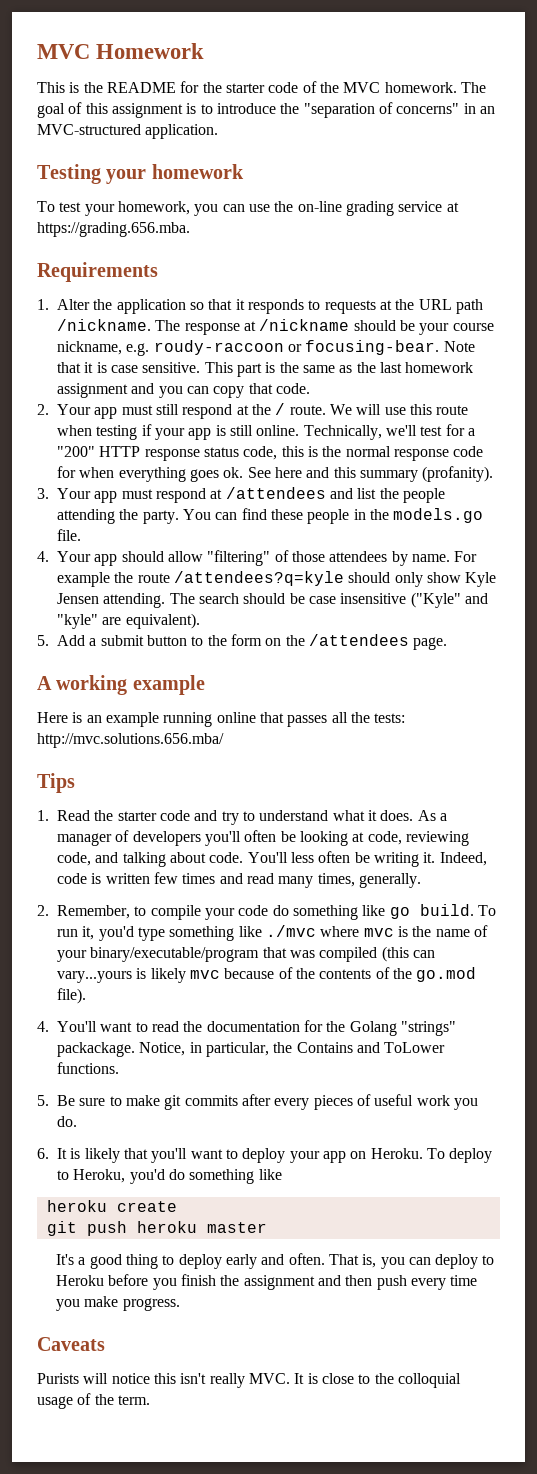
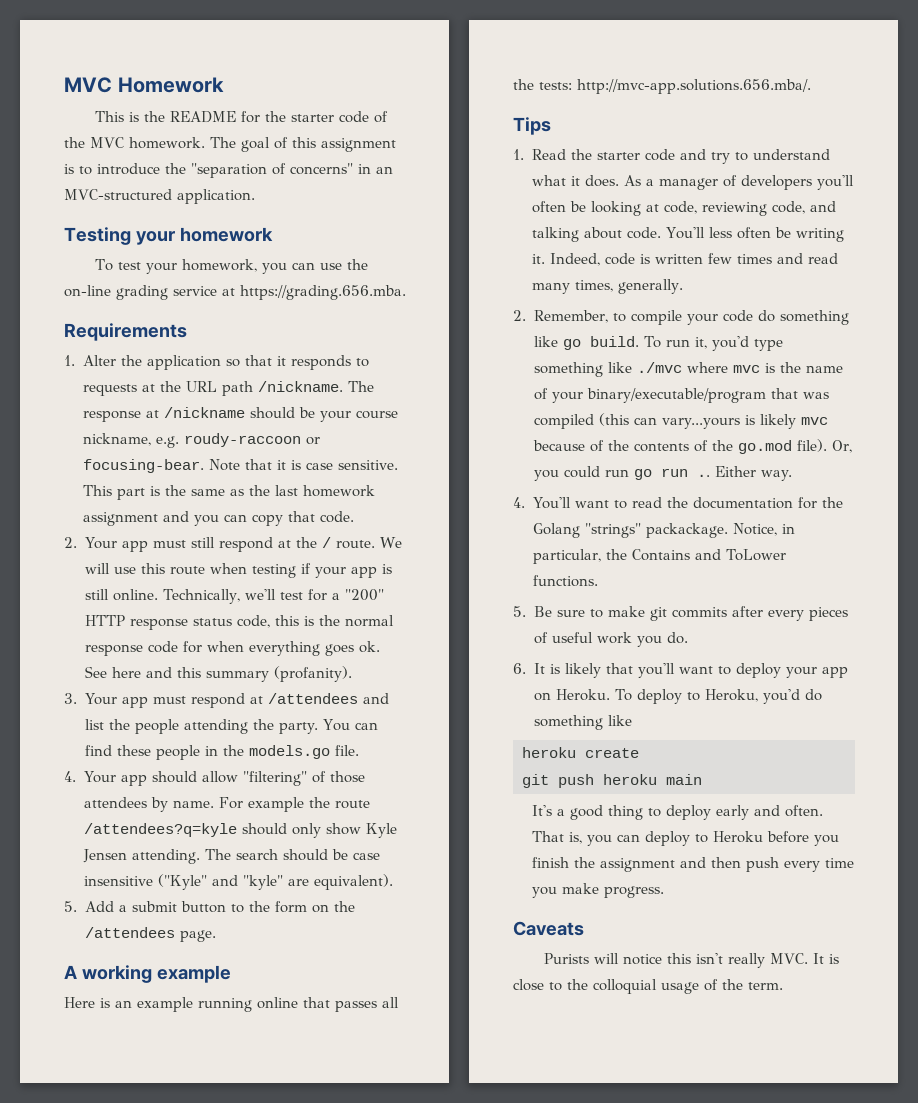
[37,733,224,748] http://mvc.solutions.656.mba/ -> [577,79,811,94] http://mvc-app.solutions.656.mba/.
(86, 996) none -> [831,440,852,453] [533,466,793,481] Or, you could run go run .. Either way.
[206,1222,267,1233] master -> [666,774,702,785] main

